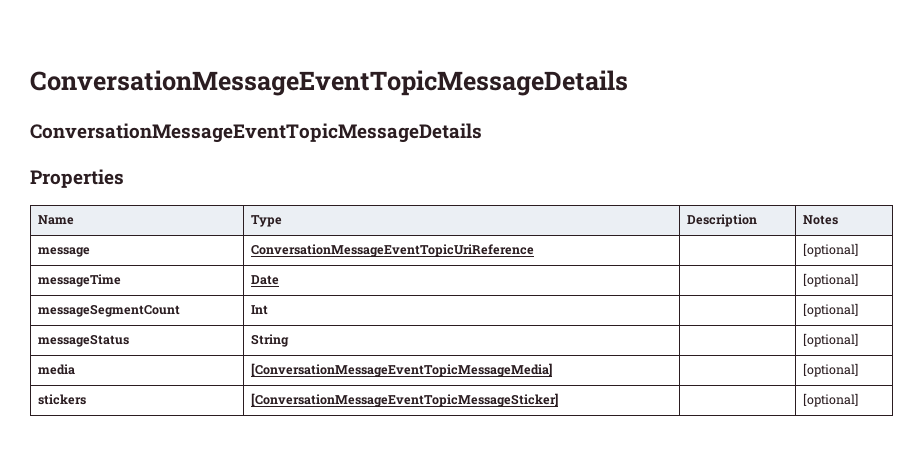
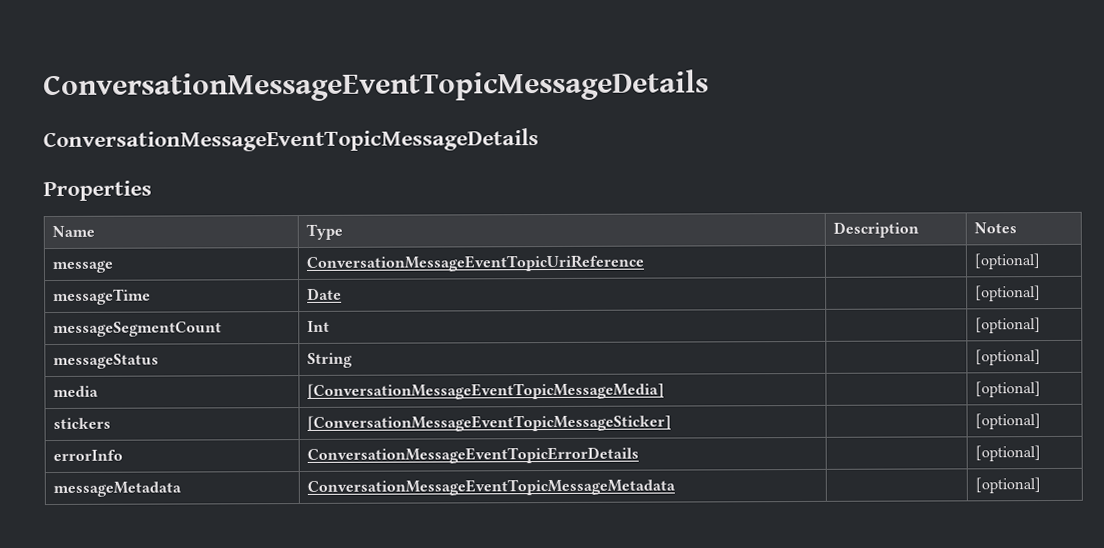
(858, 400) none -> [52,449,123,462] [306,446,639,464] [974,445,1041,462] [52,481,182,498] [306,478,676,496] [974,477,1041,494] // errorInfo | ConversationMessageEventTopicErrorDetails | | [optional] // messageMetadata | ConversationMessageEventTopicMessageMetadata | | [optional]

